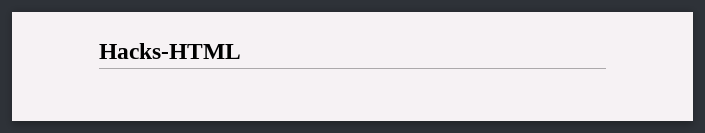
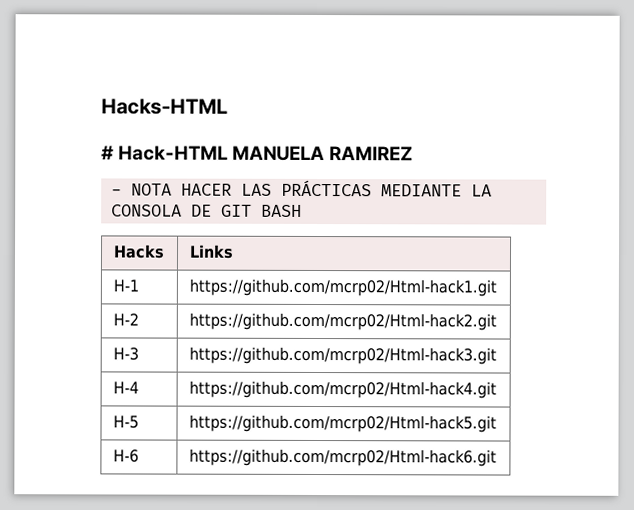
(241, 51) none -> [101,145,414,162] [110,179,492,197] [110,204,302,217] [112,244,165,259] [188,244,234,259] [112,279,139,292] [188,278,497,297] [112,313,139,326] [188,312,497,331] [112,347,139,361] [188,346,497,365] [112,381,139,394] [188,380,497,399] [112,415,139,429] [188,414,497,433] [112,449,139,463] [188,448,497,467] // # Hack-HTML MANUELA RAMIREZ // - NOTA HACER LAS PRÁCTICAS MEDIANTE LA CONSOLA DE GIT BASH // Hacks | Links // H-1 | https://github.com/mcrp02/Html-hack1.git // H-2 | https://github.com/mcrp02/Html-hack2.git // H-3 | https://github.com/mcrp02/Html-hack3.git // H-4 | https://github.com/mcrp02/Html-hack4.git // H-5 | https://github.com/mcrp02/Html-hack5.git // H-6 | https://github.com/mcrp02/Html-hack6.git

